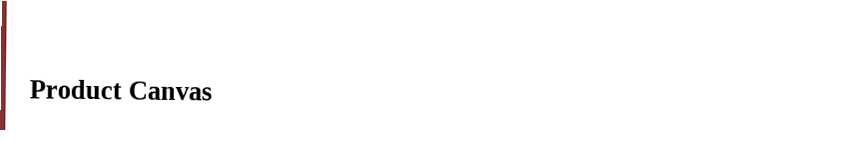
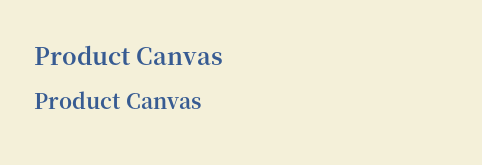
[29,79,213,101] Product Canvas -> [34,45,224,65] [34,91,201,109] Product Canvas // Product Canvas

